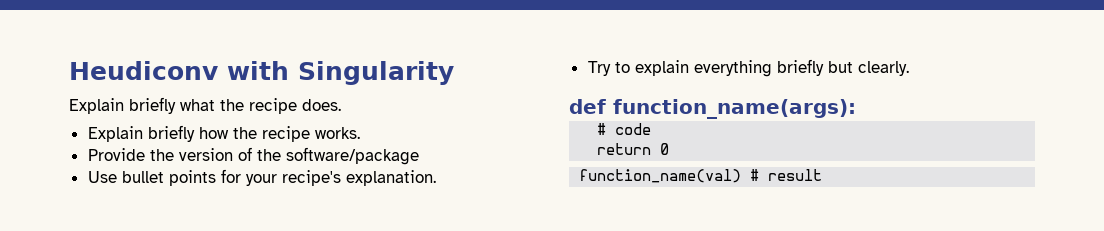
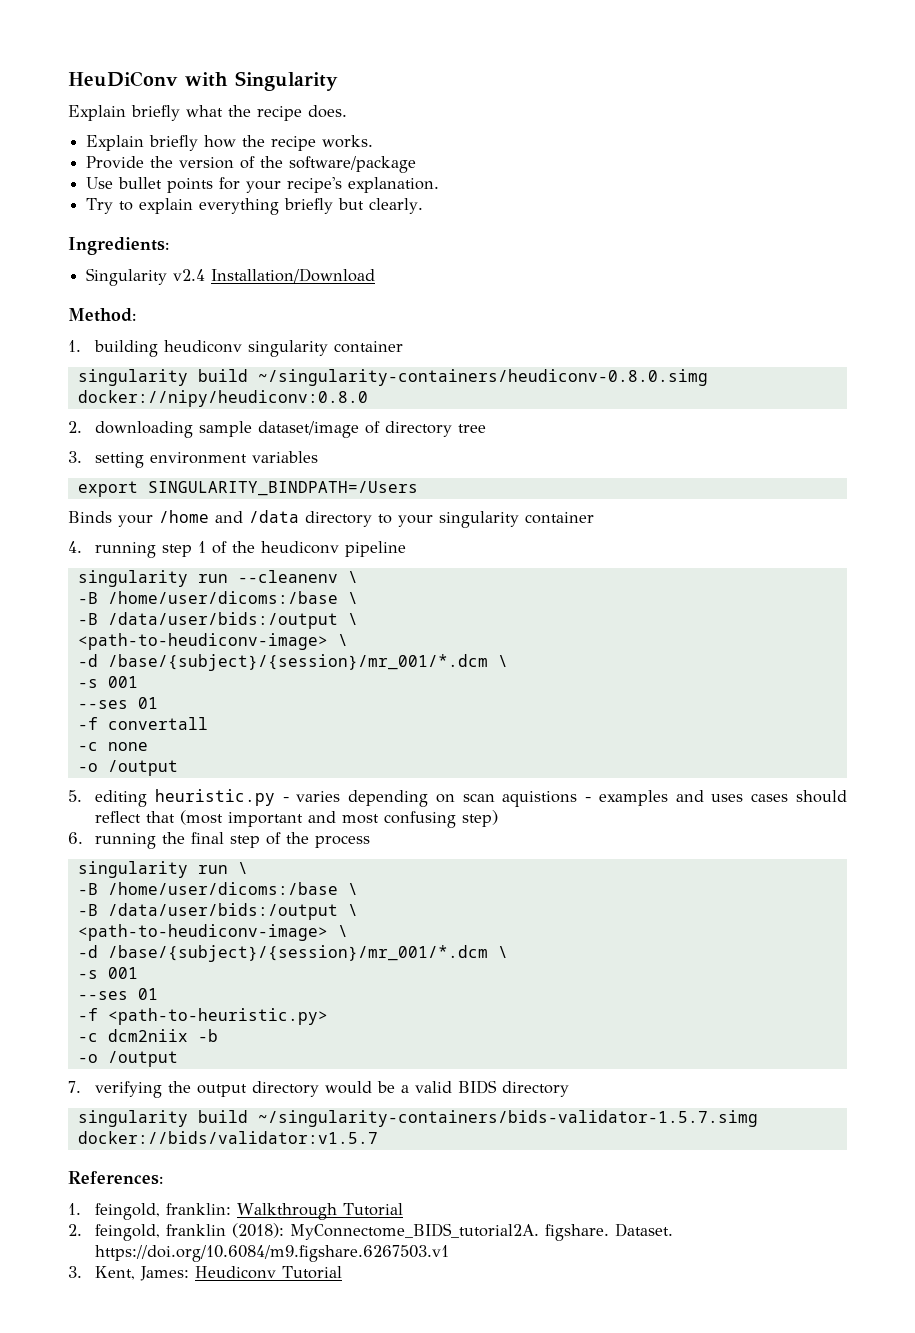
[69,61,218,80] Heudiconv -> [68,71,178,87] HeuDiConv
[569,99,856,119] [597,123,652,135] [597,143,670,155] [579,169,823,183] def function_name(args): // # code // return 0 // function_name(val) # result -> [68,237,169,255] [86,268,376,286] [68,308,136,322] [68,340,403,357] [77,369,708,386] [77,390,368,407] [68,421,486,438] [68,451,318,468] [77,481,418,497] [68,510,594,528] [68,541,406,558] [77,570,358,587] [77,591,358,604] [77,612,358,629] [77,633,348,650] [77,654,508,671] [77,676,138,688] [77,697,158,709] [77,717,208,730] [77,742,148,751] [77,760,178,776] [68,789,848,807] [94,810,498,828] [68,832,370,849] [77,861,248,878] [77,882,358,895] [77,903,358,920] [77,924,348,941] [77,945,508,962] [77,967,138,979] [77,988,158,1000] [77,1008,328,1025] [77,1029,218,1042] [77,1051,178,1067] [68,1080,569,1098] [77,1110,758,1127] [77,1131,378,1144] [68,1171,163,1185] [68,1203,403,1220] [68,1223,673,1241] [94,1245,449,1262] [68,1266,342,1281] Ingredients: // Singularity v2.4 Installation/Download // Method: // 1. building heudiconv singularity container // singularity build ~/singularity-containers/heudiconv-0.8.0.simg docker://nipy/heudiconv:0.8.0 // 2. downloading sample dataset/image of directory tree // 3. setting environment variables // export SINGULARITY_BINDPATH=/Users // Binds your /home and /data directory to your singularity container // 4. running step 1 of the heudiconv pipeline // singularity run --cleanenv \ // -B /home/user/dicoms:/base \ // -B /data/user/bids:/output \ // <path-to-heudiconv-image> \ // -d /base/{subject}/{session}/mr_001/*.dcm \ // -s 001 // --ses 01 // -f convertall // -c none // -o /output // 5. editing heuristic.py - varies depending on scan aquistions - examples and uses cases should reflect that (most important and most confusing step) // 6. running the final step of the process // singularity run \ // -B /home/user/dicoms:/base \ // -B /data/user/bids:/output \ // <path-to-heudiconv-image> \ // -d /base/{subject}/{session}/mr_001/*.dcm \ // -s 001 // --ses 01 // -f <path-to-heuristic.py> // -c dcm2niix -b // -o /output // 7. verifying the output directory would be a valid BIDS directory // singularity build ~/singularity-containers/bids-validator-1.5.7.simg docker://bids/validator:v1.5.7 // References: // 1. feingold, franklin: Walkthrough Tutorial // 2. feingold, franklin (2018): MyConnectome_BIDS_tutorial2A. figshare. Dataset. https://doi.org/10.6084/m9.figshare.6267503.v1 // 3. Kent, James: Heudiconv Tutorial

